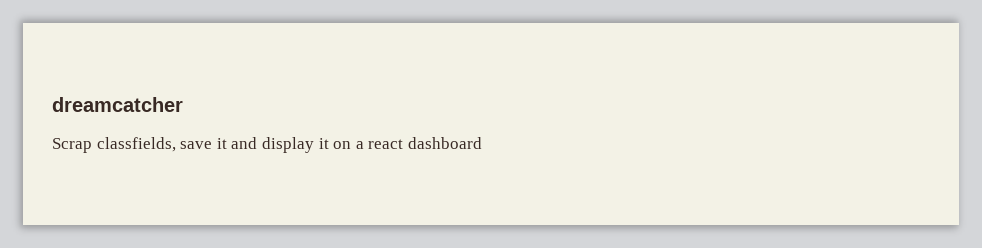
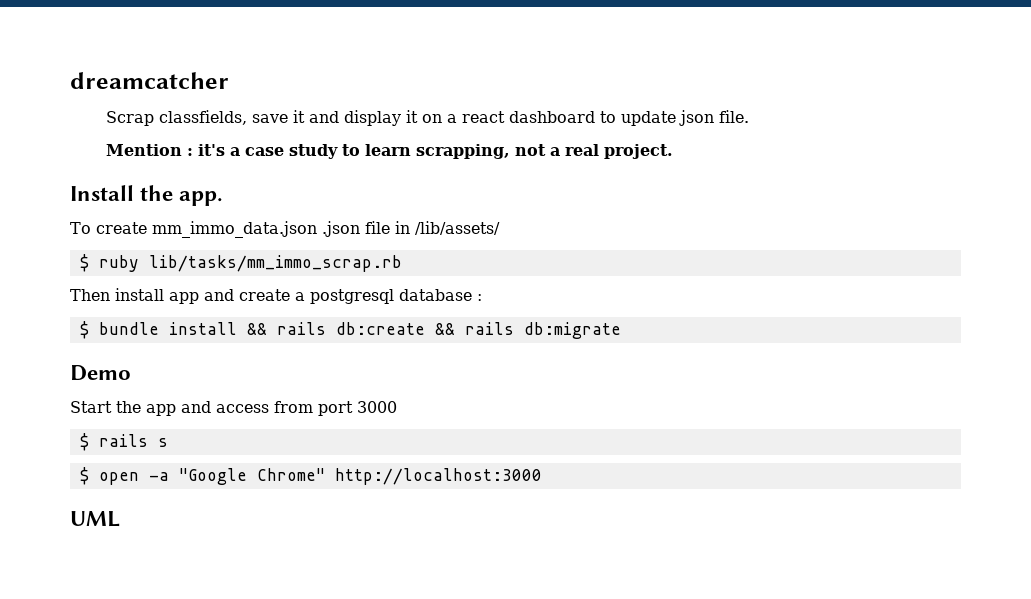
(482, 143) none -> [599,110,749,126] [105,144,673,159] [70,185,224,206] [70,221,500,238] [79,254,402,272] [70,288,482,304] [79,321,621,339] [70,365,131,381] [70,401,397,416] [79,433,168,451] [79,467,542,485] [70,511,120,527] to update json file. // Mention : it's a case study to learn scrapping, not a real project. // Install the app. // To create mm_immo_data.json .json file in /lib/assets/ // $ ruby lib/tasks/mm_immo_scrap.rb // Then install app and create a postgresql database : // $ bundle install && rails db:create && rails db:migrate // Demo // Start the app and access from port 3000 // $ rails s // $ open -a "Google Chrome" http://localhost:3000 // UML

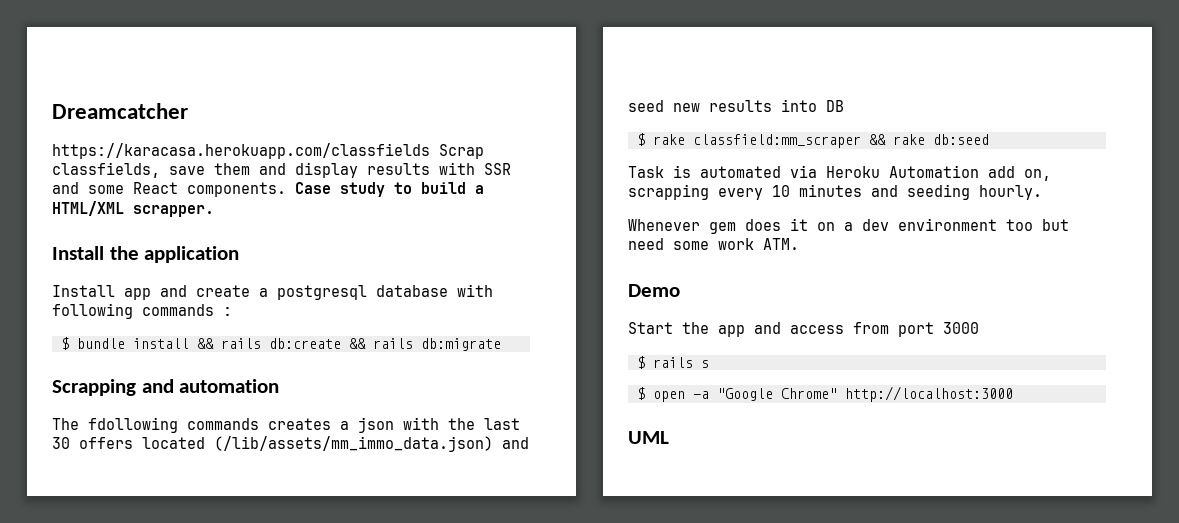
[70,72,229,89] dreamcatcher // -> [52,103,188,119] [52,143,430,159] Dreamcatcher // https://karacasa.herokuapp.com/classfields
[292,110,305,123] it -> [214,163,250,175] them
[405,110,749,126] [105,144,673,159] [70,185,224,206] [70,221,500,238] [79,254,402,272] [70,288,164,301] it on a react dashboard to update json file. // Mention : it's a case study to learn scrapping, not a real project. // Install the app. // To create mm_immo_data.json .json file in /lib/assets/ // $ ruby lib/tasks/mm_immo_scrap.rb // Then install -> [367,162,511,175] [52,182,484,197] [52,201,214,217] [52,246,240,263] [52,285,115,297] results with SSR and some React components. Case study to build a HTML/XML scrapper. // Install the application // Install
(472, 295) none -> [457,284,493,297] [52,303,214,319] with following commands
(621, 330) none -> [52,379,280,396] [52,417,520,433] [52,436,529,452] [628,99,844,112] [636,133,989,148] [628,165,1051,181] [628,184,1042,200] [628,218,1069,234] [628,238,799,250] // Scrapping and automation // The fdollowing commands creates a json with the last 30 offers located (/lib/assets/mm_immo_data.json) and seed new results into DB // $ rake classfield:mm_scraper && rake db:seed // Task is automated via Heroku Automation add on, scrapping every 10 minutes and seeding hourly. // Whenever gem does it on a dev environment too but need some work ATM.

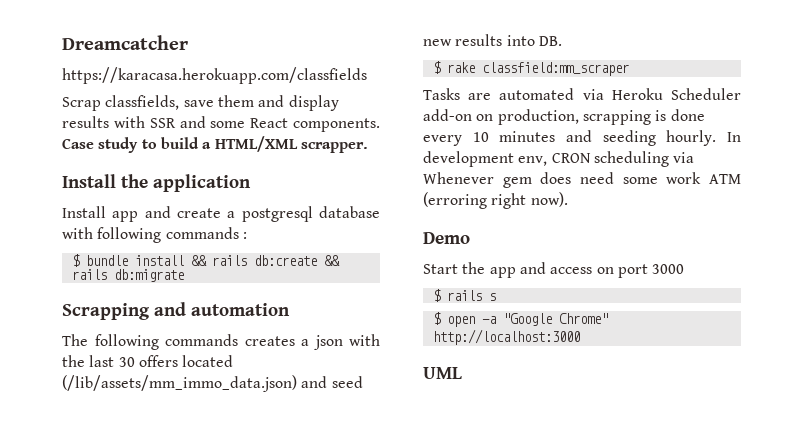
(430, 151) none -> (367, 75) //
[88,417,178,433] fdollowing -> [94,334,159,350] following
[826,100,844,112] DB -> [538,36,562,46] DB.
[868,134,989,145] [628,165,1051,181] [628,184,709,200] && rake db:seed // Task is automated via Heroku Automation add on, scrapping -> [423,88,741,100] [423,109,705,125] // Tasks are automated via Heroku Scheduler add-on on production, scrapping is done
[628,218,1069,234] [628,238,799,250] // Whenever gem does it on a dev environment too but need some work ATM. -> [727,132,741,142] [423,151,695,167] [423,172,741,188] [423,192,568,209] In development env, CRON scheduling via Whenever gem does need some work ATM (erroring right now).
[853,322,889,334] from -> [596,267,614,274] on

